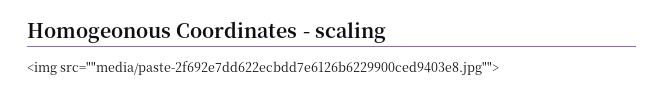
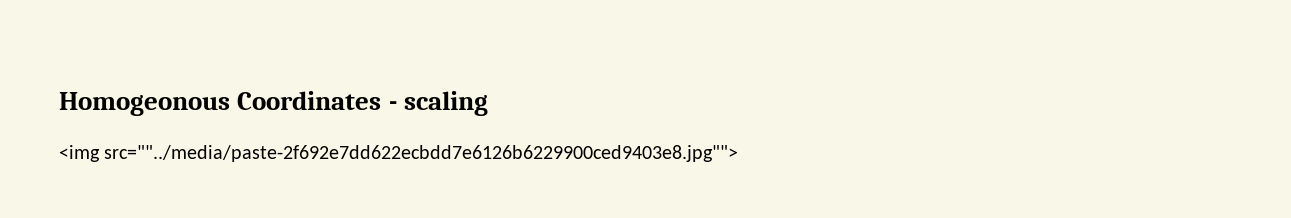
[60,61,500,76] src=""media/paste-2f692e7dd622ecbdd7e6126b6229900ced9403e8.jpg""> -> [104,145,739,162] src=""../media/paste-2f692e7dd622ecbdd7e6126b6229900ced9403e8.jpg"">

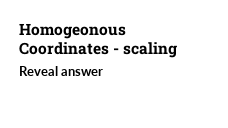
[59,145,739,162] <img src=""../media/paste-2f692e7dd622ecbdd7e6126b6229900ced9403e8.jpg""> -> [19,66,104,76] Reveal answer

